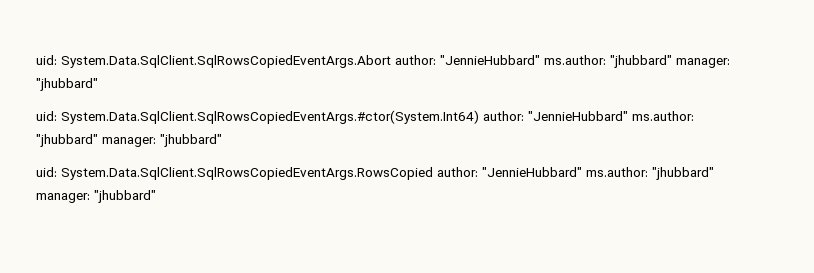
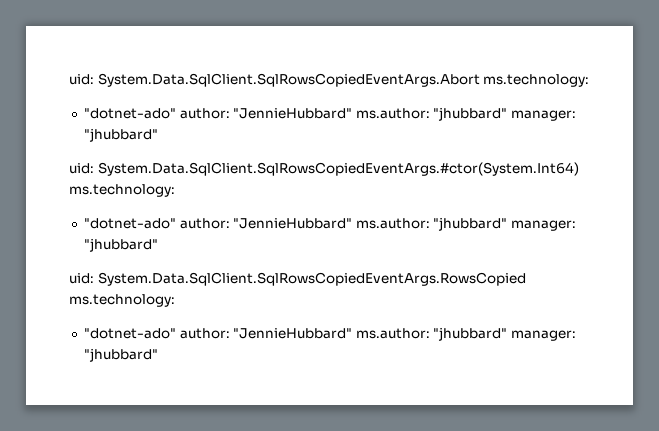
(391, 61) none -> [483,74,590,87] [83,108,176,119] ms.technology: // "dotnet-ado"
(479, 117) none -> [69,184,175,197] [83,218,176,229] ms.technology: // "dotnet-ado"
(433, 173) none -> [69,294,175,307] [83,328,176,339] ms.technology: // "dotnet-ado"

